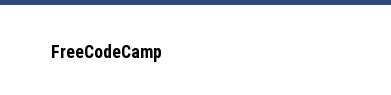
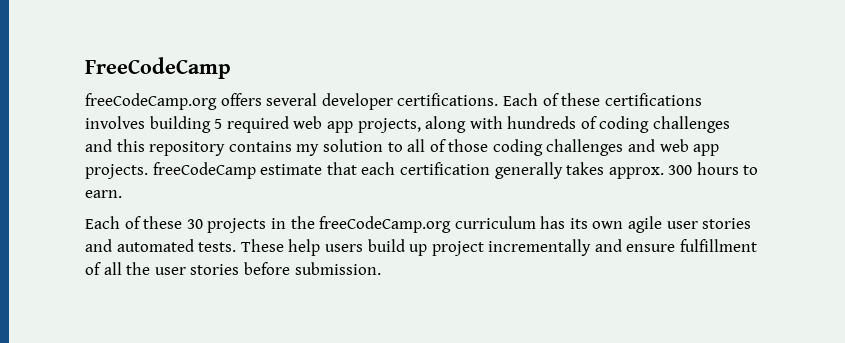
(162, 53) none -> [85,93,702,110] [85,116,731,133] [85,139,720,156] [85,162,759,179] [85,190,122,198] [85,216,752,233] [85,239,758,256] [85,262,381,275] // freeCodeCamp.org offers several developer certifications. Each of these certifications involves building 5 required web app projects, along with hundreds of coding challenges and this repository contains my solution to all of those coding challenges and web app projects. freeCodeCamp estimate that each certification generally takes approx. 300 hours to earn. // Each of these 30 projects in the freeCodeCamp.org curriculum has its own agile user stories and automated tests. These help users build up project incrementally and ensure fulfillment of all the user stories before submission.

